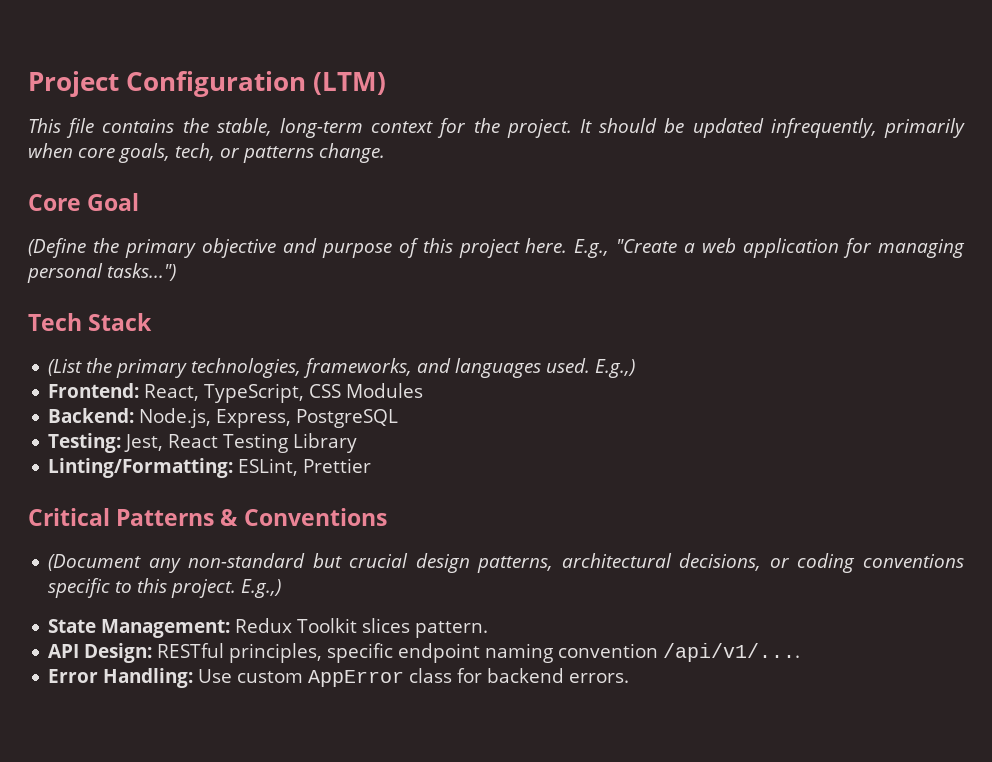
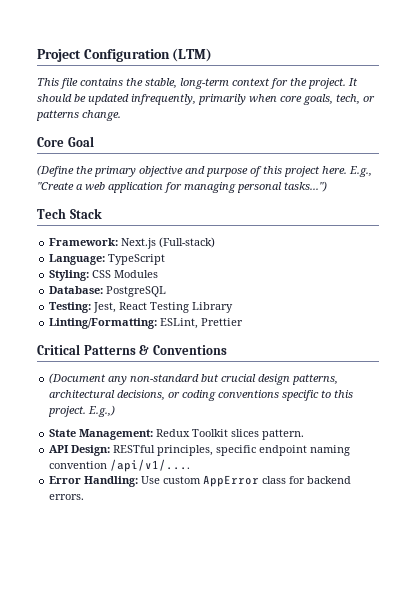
[48,358,636,378] [48,383,305,403] (List the primary technologies, frameworks, and languages used. E.g.,) // Frontend: React, TypeScript, -> [49,237,216,249] [49,254,166,265] [49,270,90,281] Framework: Next.js (Full-stack) // Language: TypeScript // Styling:
[48,408,292,428] Backend: Node.js, Express, -> [49,286,104,294] Database:

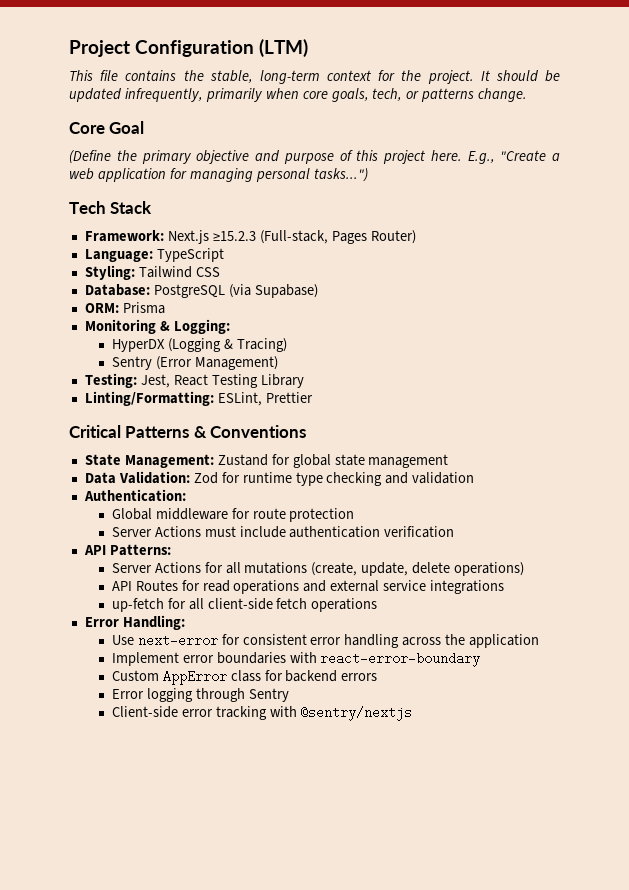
[159,237,216,248] (Full-stack) -> [212,230,416,244] ≥15.2.3 (Full-stack, Pages Router)
(90, 275) none -> [138,266,192,278] Tailwind
[114,270,159,278] Modules -> (220, 272) none
(167, 291) none -> [228,284,318,298] [84,302,165,314] [84,319,230,334] [111,338,287,352] [111,356,278,370] (via Supabase) // ORM: Prisma // Monitoring & Logging: // HyperDX (Logging & Tracing) // Sentry (Error Management)
[49,373,339,385] [49,390,354,401] [48,405,116,417] [49,429,305,440] [49,445,351,456] [49,459,191,472] [49,475,352,487] [49,494,85,500] (Document any non-standard but crucial design patterns, architectural decisions, or coding conventions specific to this project. E.g.,) // State Management: Redux Toolkit slices pattern. // API Design: RESTful principles, specific endpoint naming convention /api/v1/.... // Error Handling: Use custom AppError class for backend errors. -> [84,454,449,468] [84,471,475,486] [83,489,186,502] [111,508,355,522] [111,526,455,538] [83,544,171,556] [111,562,525,576] [111,580,505,594] [111,598,378,612] [84,615,185,630] [111,634,540,648] [111,652,481,667] [111,670,378,685] [111,688,289,702] [111,706,413,721] State Management: Zustand for global state management // Data Validation: Zod for runtime type checking and validation // Authentication: // Global middleware for route protection // Server Actions must include authentication verification // API Patterns: // Server Actions for all mutations (create, update, delete operations) // API Routes for read operations and external service integrations // up-fetch for all client-side fetch operations // Error Handling: // Use next-error for consistent error handling across the application // Implement error boundaries with react-error-boundary // Custom AppError class for backend errors // Error logging through Sentry // Client-side error tracking with @sentry/nextjs

